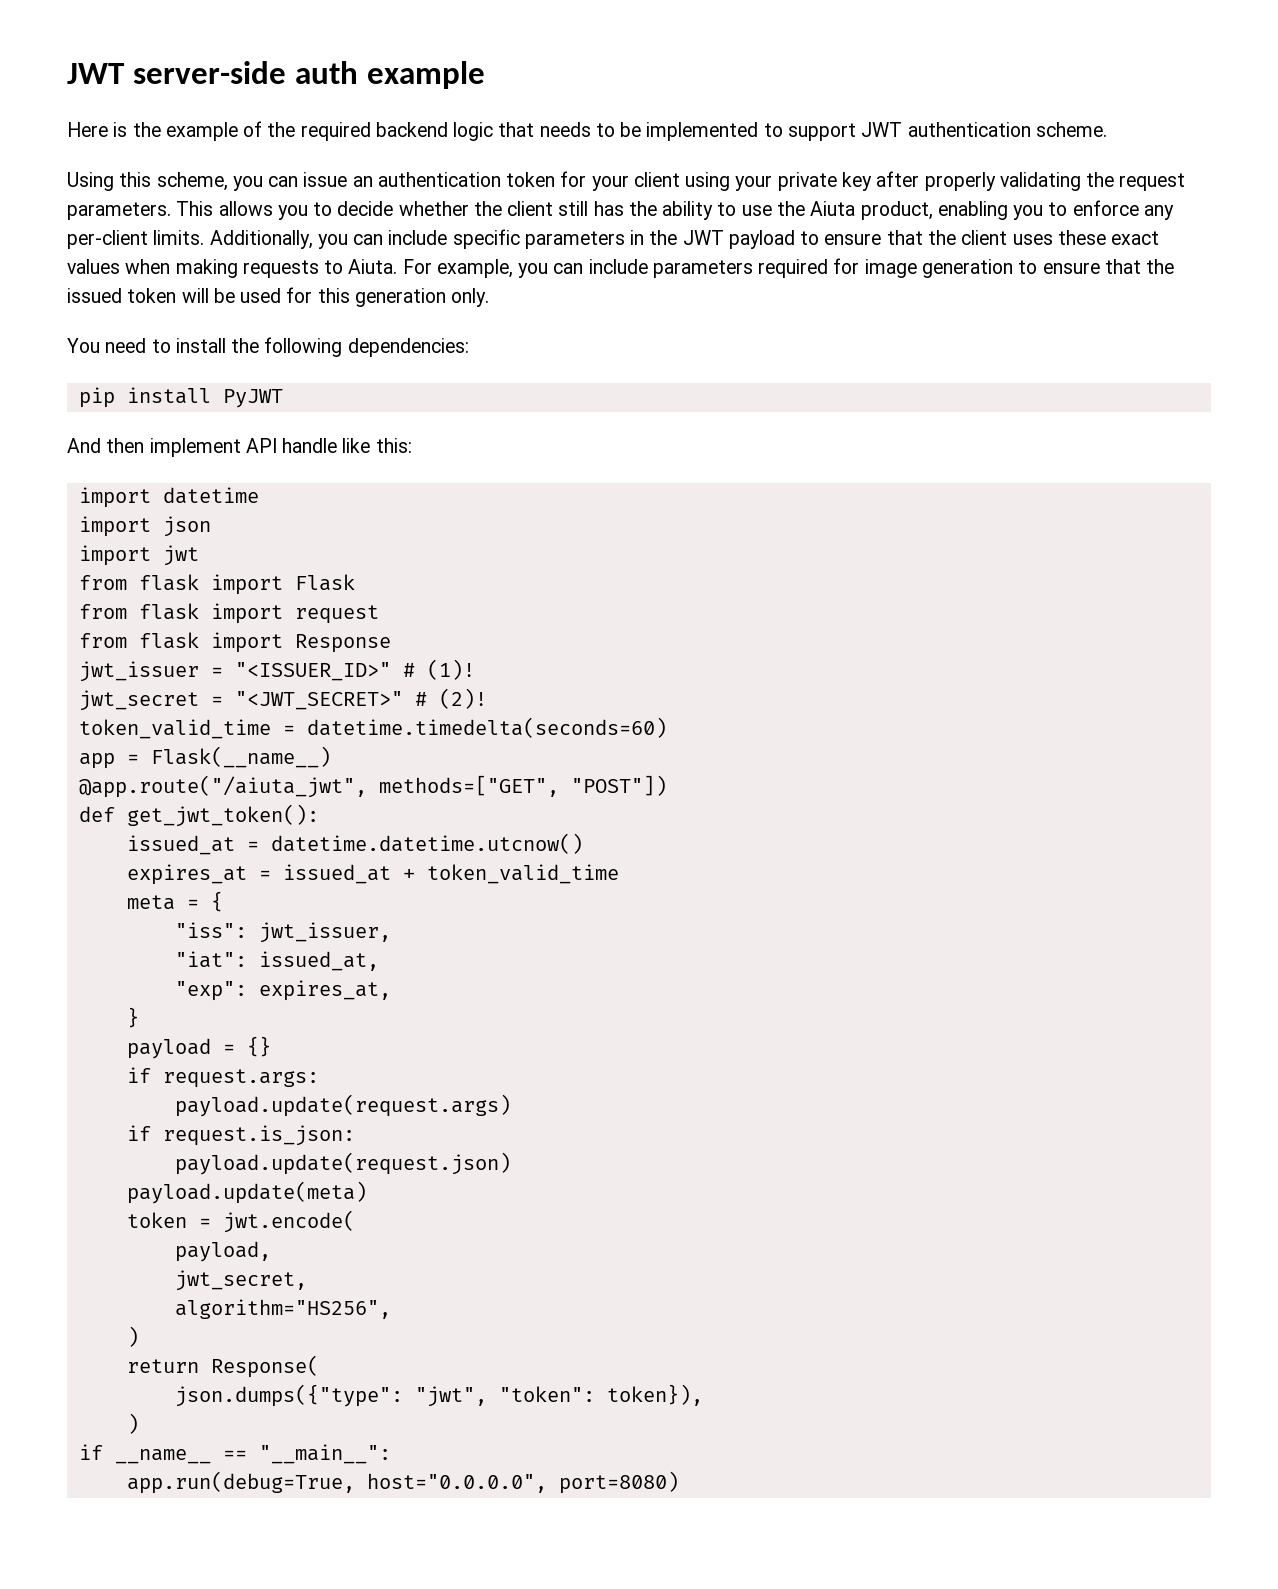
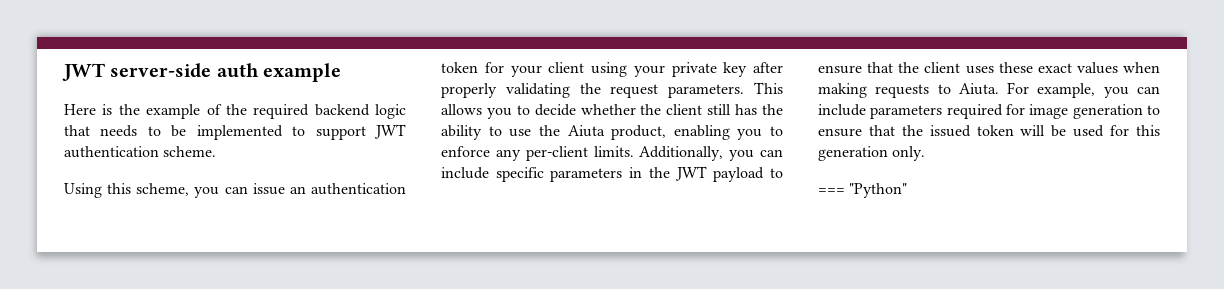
[67,337,469,357] [78,387,283,408] [67,438,412,457] [78,487,259,508] [78,516,211,537] [78,545,199,566] [78,574,355,595] [78,603,379,624] [78,632,391,653] [78,659,475,682] [78,688,487,711] [78,717,667,739] [78,746,331,769] [78,775,667,798] [78,804,319,827] [126,833,583,855] [126,864,619,885] [126,891,223,912] [174,922,391,943] [174,951,379,971] [174,980,391,1001] [126,1007,139,1028] [126,1036,271,1059] [126,1067,319,1088] [174,1094,511,1117] [126,1125,355,1146] [174,1152,511,1175] [126,1181,367,1204] [126,1210,355,1233] [174,1241,271,1262] [174,1270,307,1291] [174,1299,391,1319] [126,1326,139,1347] [126,1355,319,1378] [174,1384,703,1407] [126,1413,139,1434] [78,1444,391,1464] [126,1471,679,1494] You need to install the following dependencies: // pip install PyJWT // And then implement API handle like this: // import datetime // import json // import jwt // from flask import Flask // from flask import request // from flask import Response // jwt_issuer = "<ISSUER_ID>" # (1)! // jwt_secret = "<JWT_SECRET>" # (2)! // token_valid_time = datetime.timedelta(seconds=60) // app = Flask(__name__) // @app.route("/aiuta_jwt", methods=["GET", "POST"]) // def get_jwt_token(): // issued_at = datetime.datetime.utcnow() // expires_at = issued_at + token_valid_time // meta = { // "iss": jwt_issuer, // "iat": issued_at, // "exp": expires_at, // } // payload = {} // if request.args: // payload.update(request.args) // if request.is_json: // payload.update(request.json) // payload.update(meta) // token = jwt.encode( // payload, // jwt_secret, // algorithm="HS256", // ) // return Response( // json.dumps({"type": "jwt", "token": token}), // ) // if __name__ == "__main__": // app.run(debug=True, host="0.0.0.0", port=8080) -> [818,183,908,198] === "Python"

